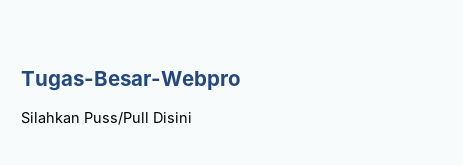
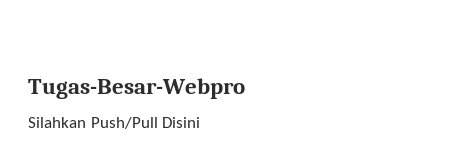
[84,112,149,125] Puss/Pull -> [90,117,158,129] Push/Pull

